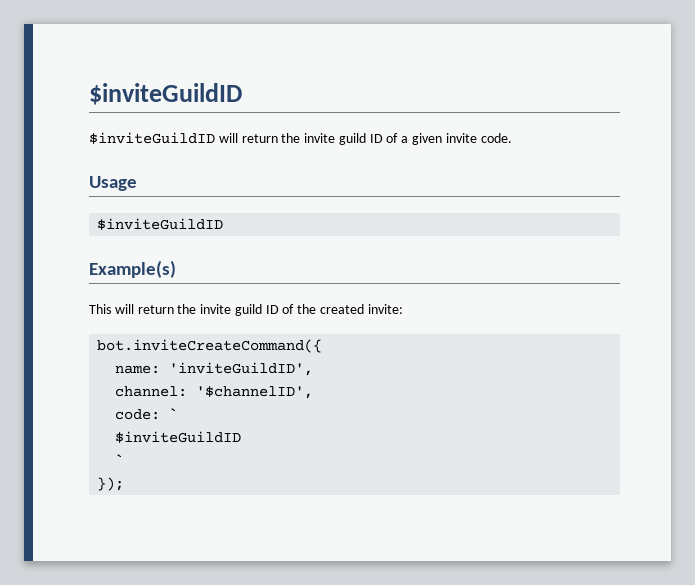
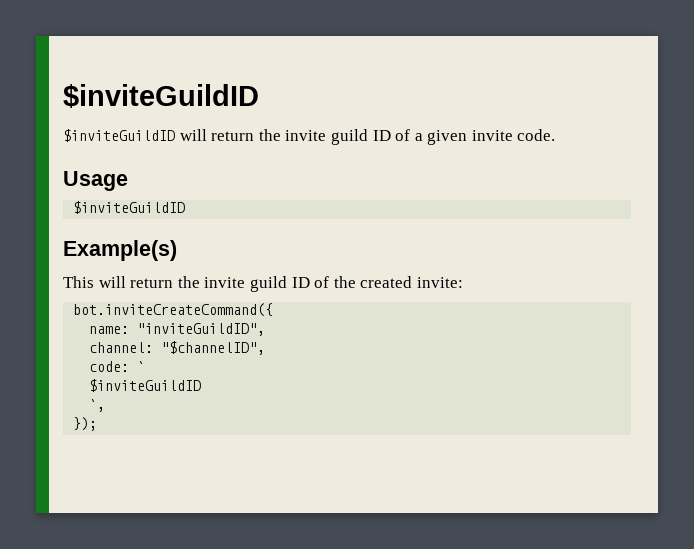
[169,362,314,376] 'inviteGuildID', -> [137,323,266,336] "inviteGuildID",
[196,386,314,399] '$channelID', -> [161,341,266,355] "$channelID",
[115,454,125,465] ` -> [89,399,106,412] `,

